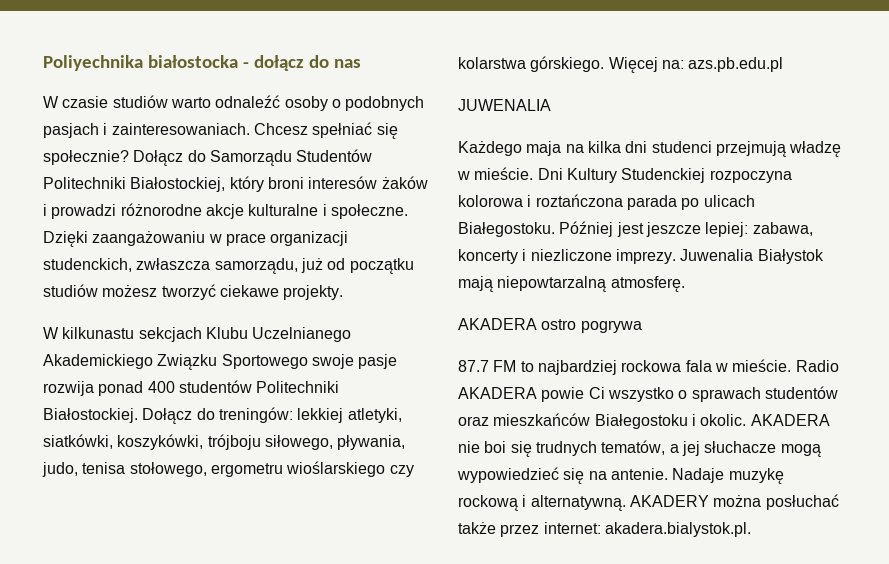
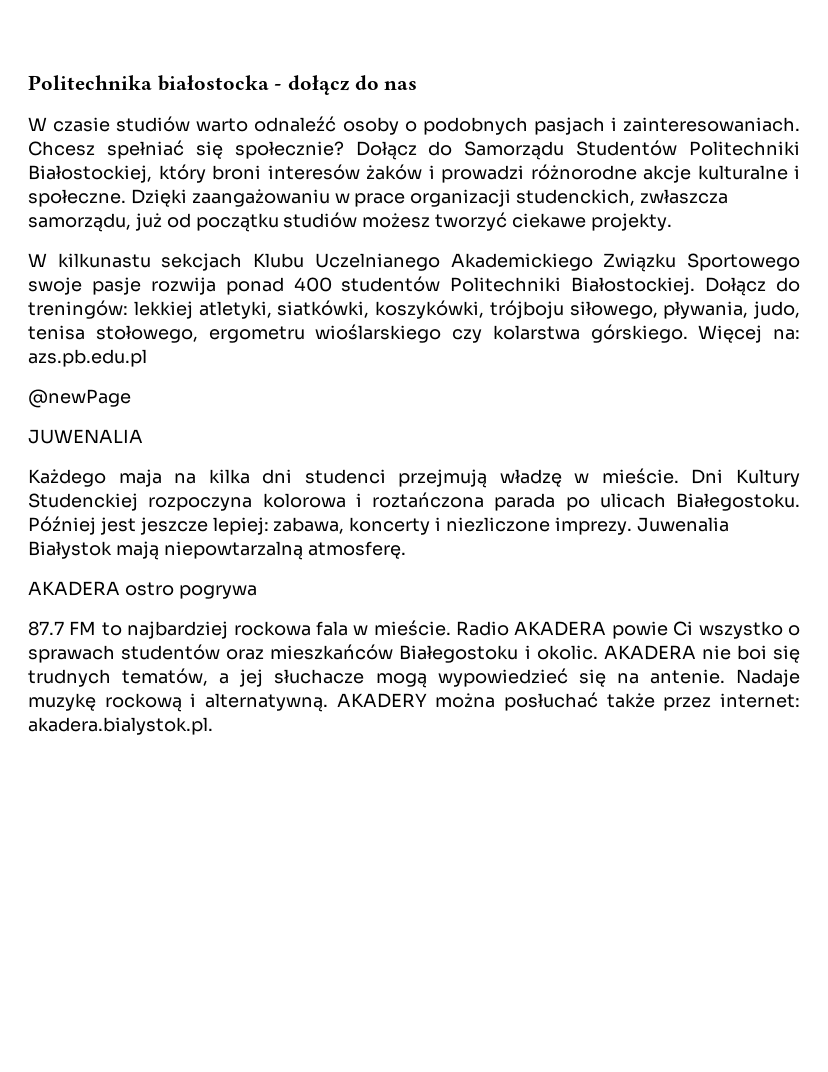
[43,55,143,71] Poliyechnika -> [28,75,152,90] Politechnika
(784, 64) none -> [28,389,131,408] // @newPage

